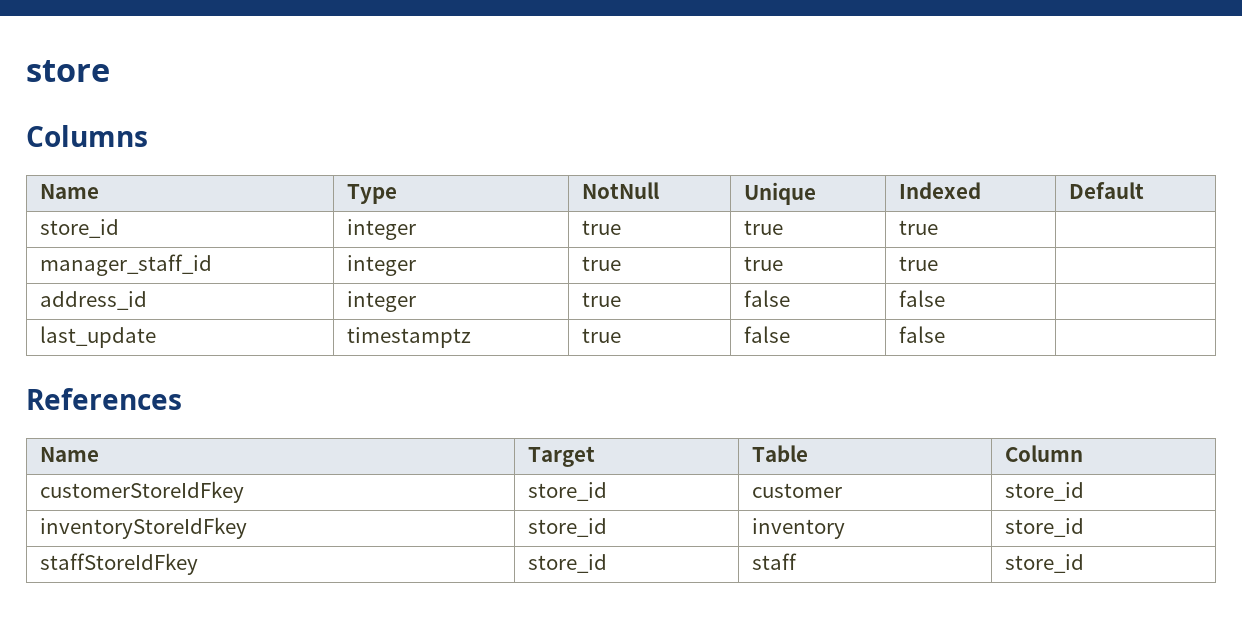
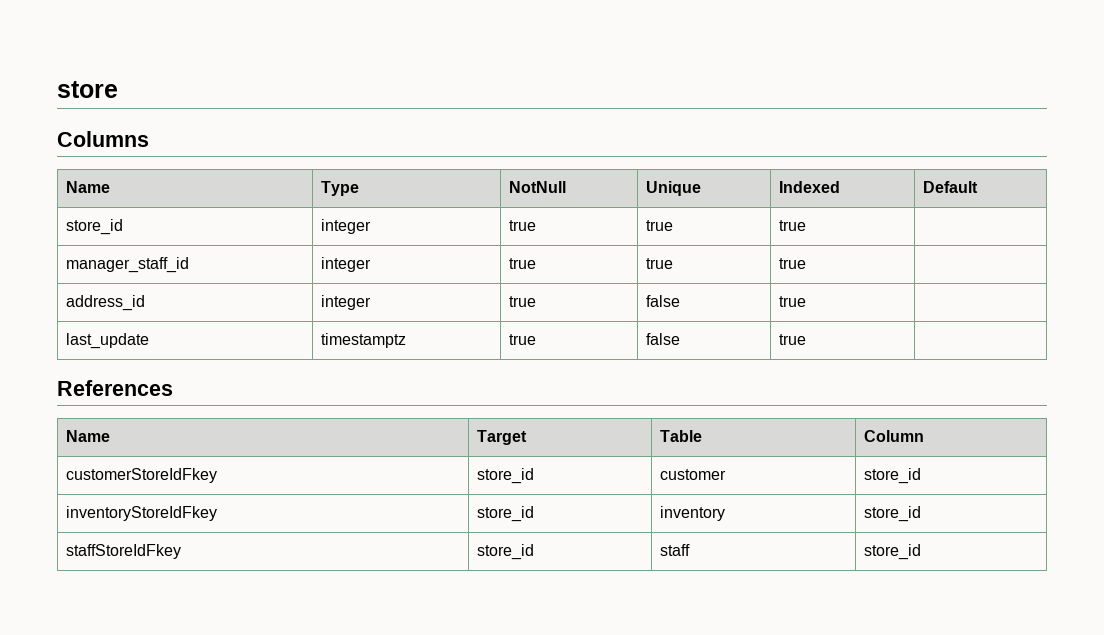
[898,290,945,307] false -> [778,296,806,307] true
[898,326,945,343] false -> [778,334,806,345] true

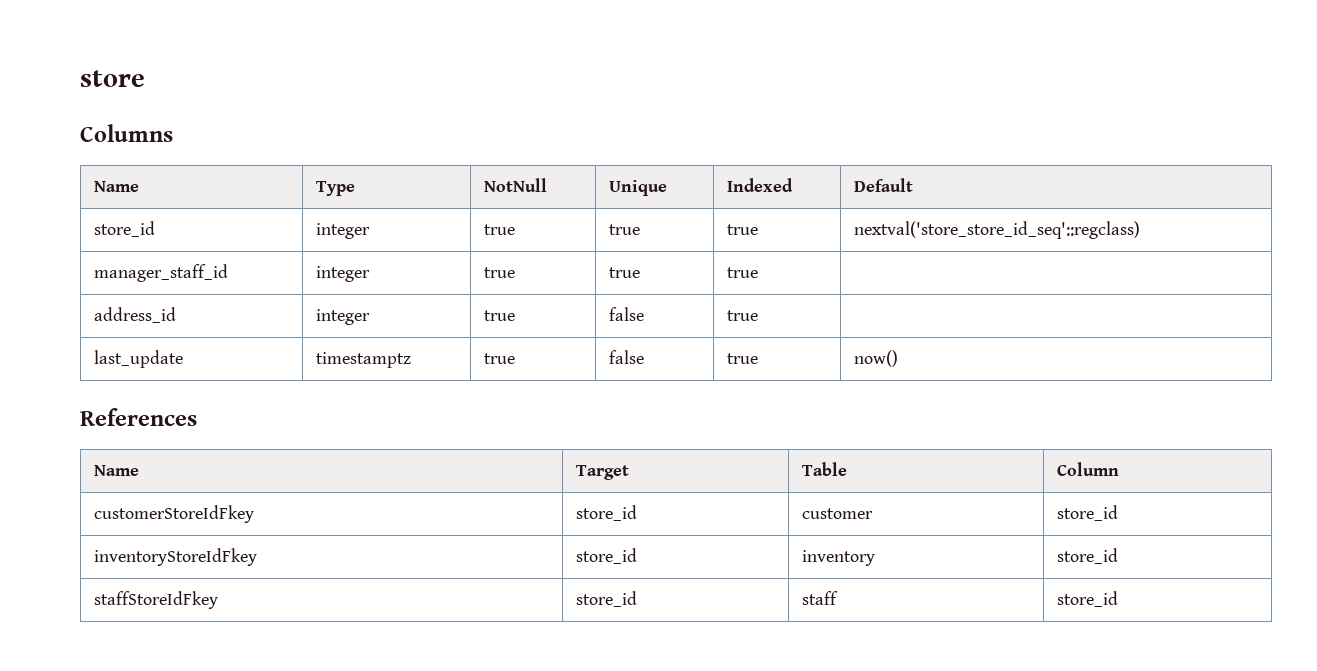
(806, 225) none -> [853,221,1140,239] nextval('store_store_id_seq'::regclass)
(806, 339) none -> [853,350,898,367] now()

